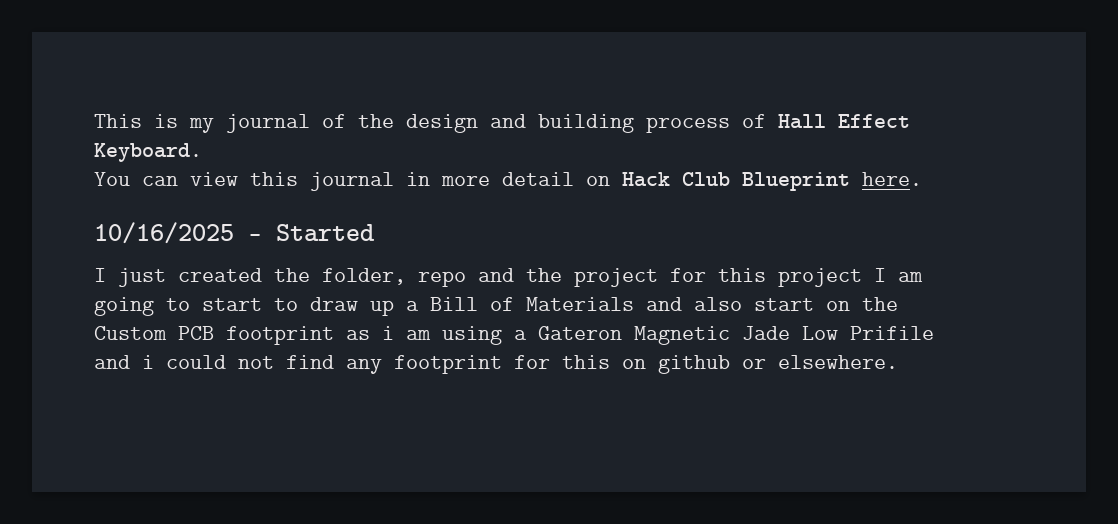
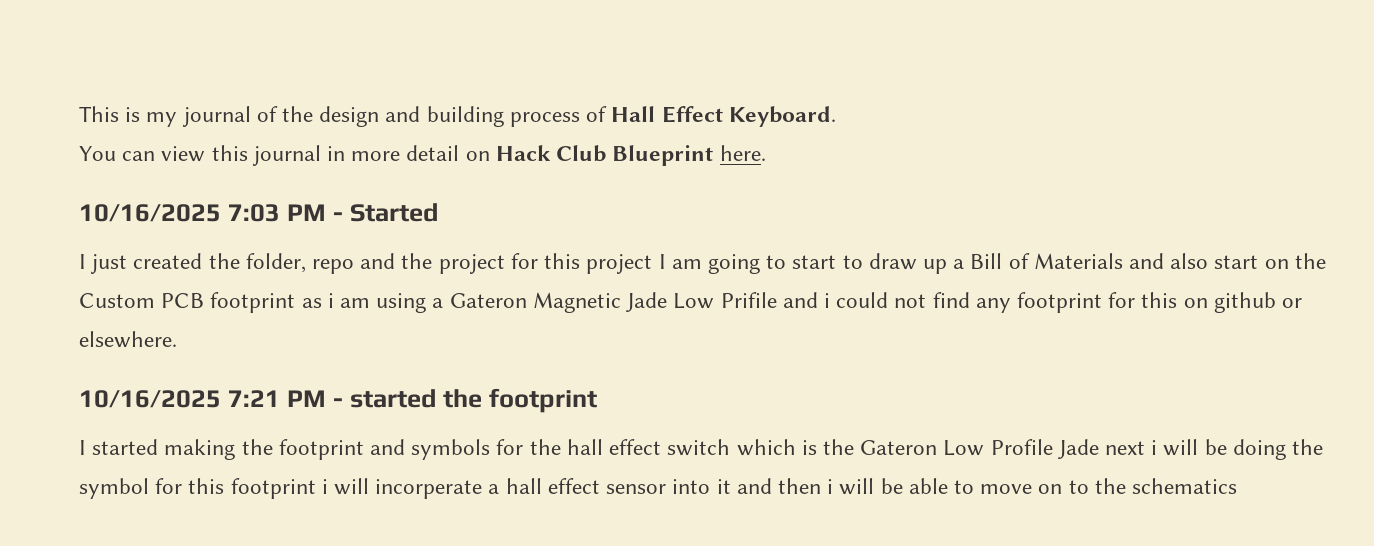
(234, 233) none -> [227,204,326,222] 7:03 PM
(898, 362) none -> [79,388,598,413] [79,439,1324,460] [79,478,1238,499] // 10/16/2025 7:21 PM - started the footprint // I started making the footprint and symbols for the hall effect switch which is the Gateron Low Profile Jade next i will be doing the symbol for this footprint i will incorperate a hall effect sensor into it and then i will be able to move on to the schematics

